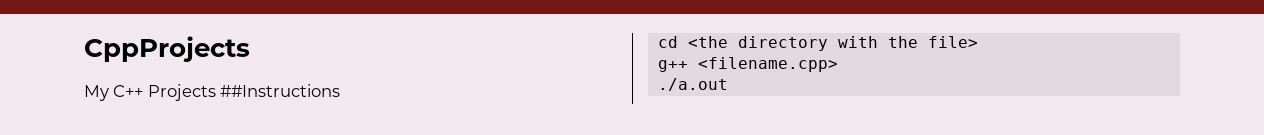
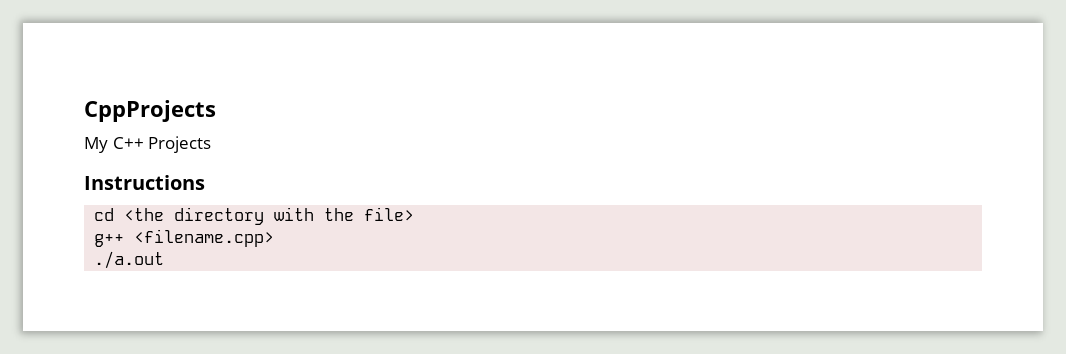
[220,84,341,97] ##Instructions -> [84,175,205,190] // Instructions

